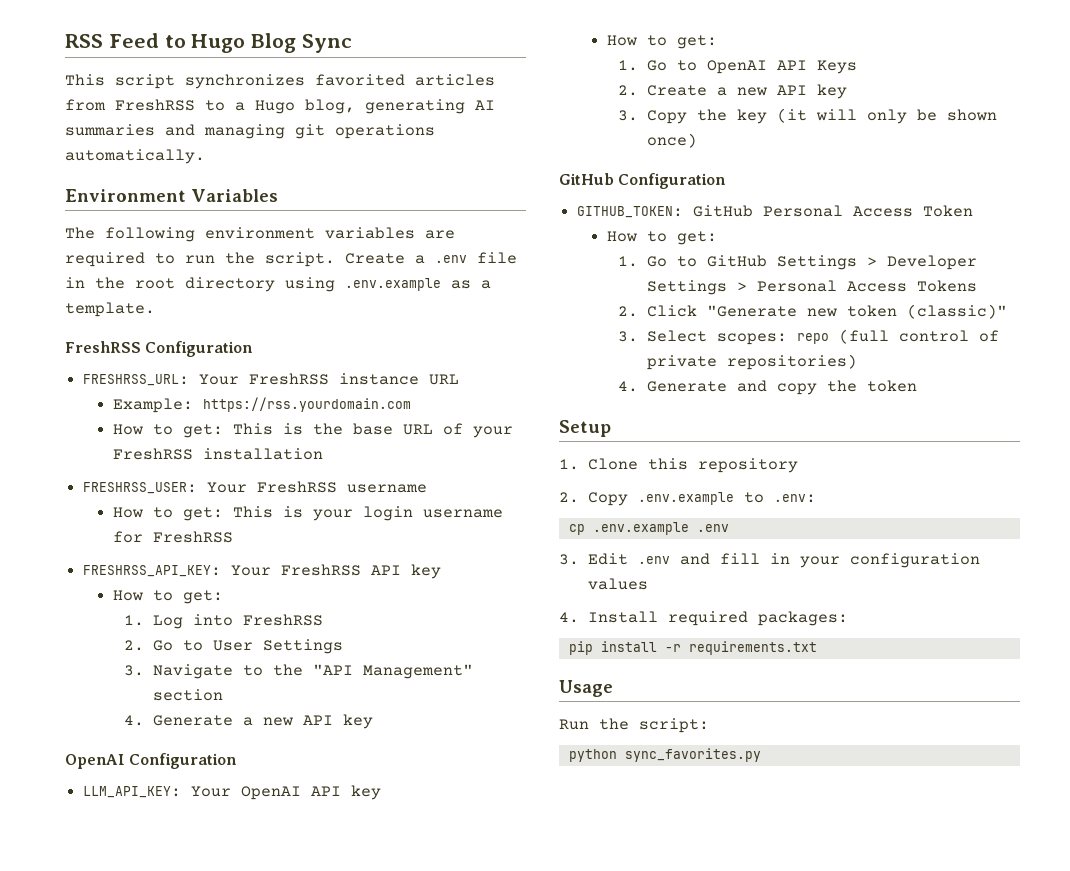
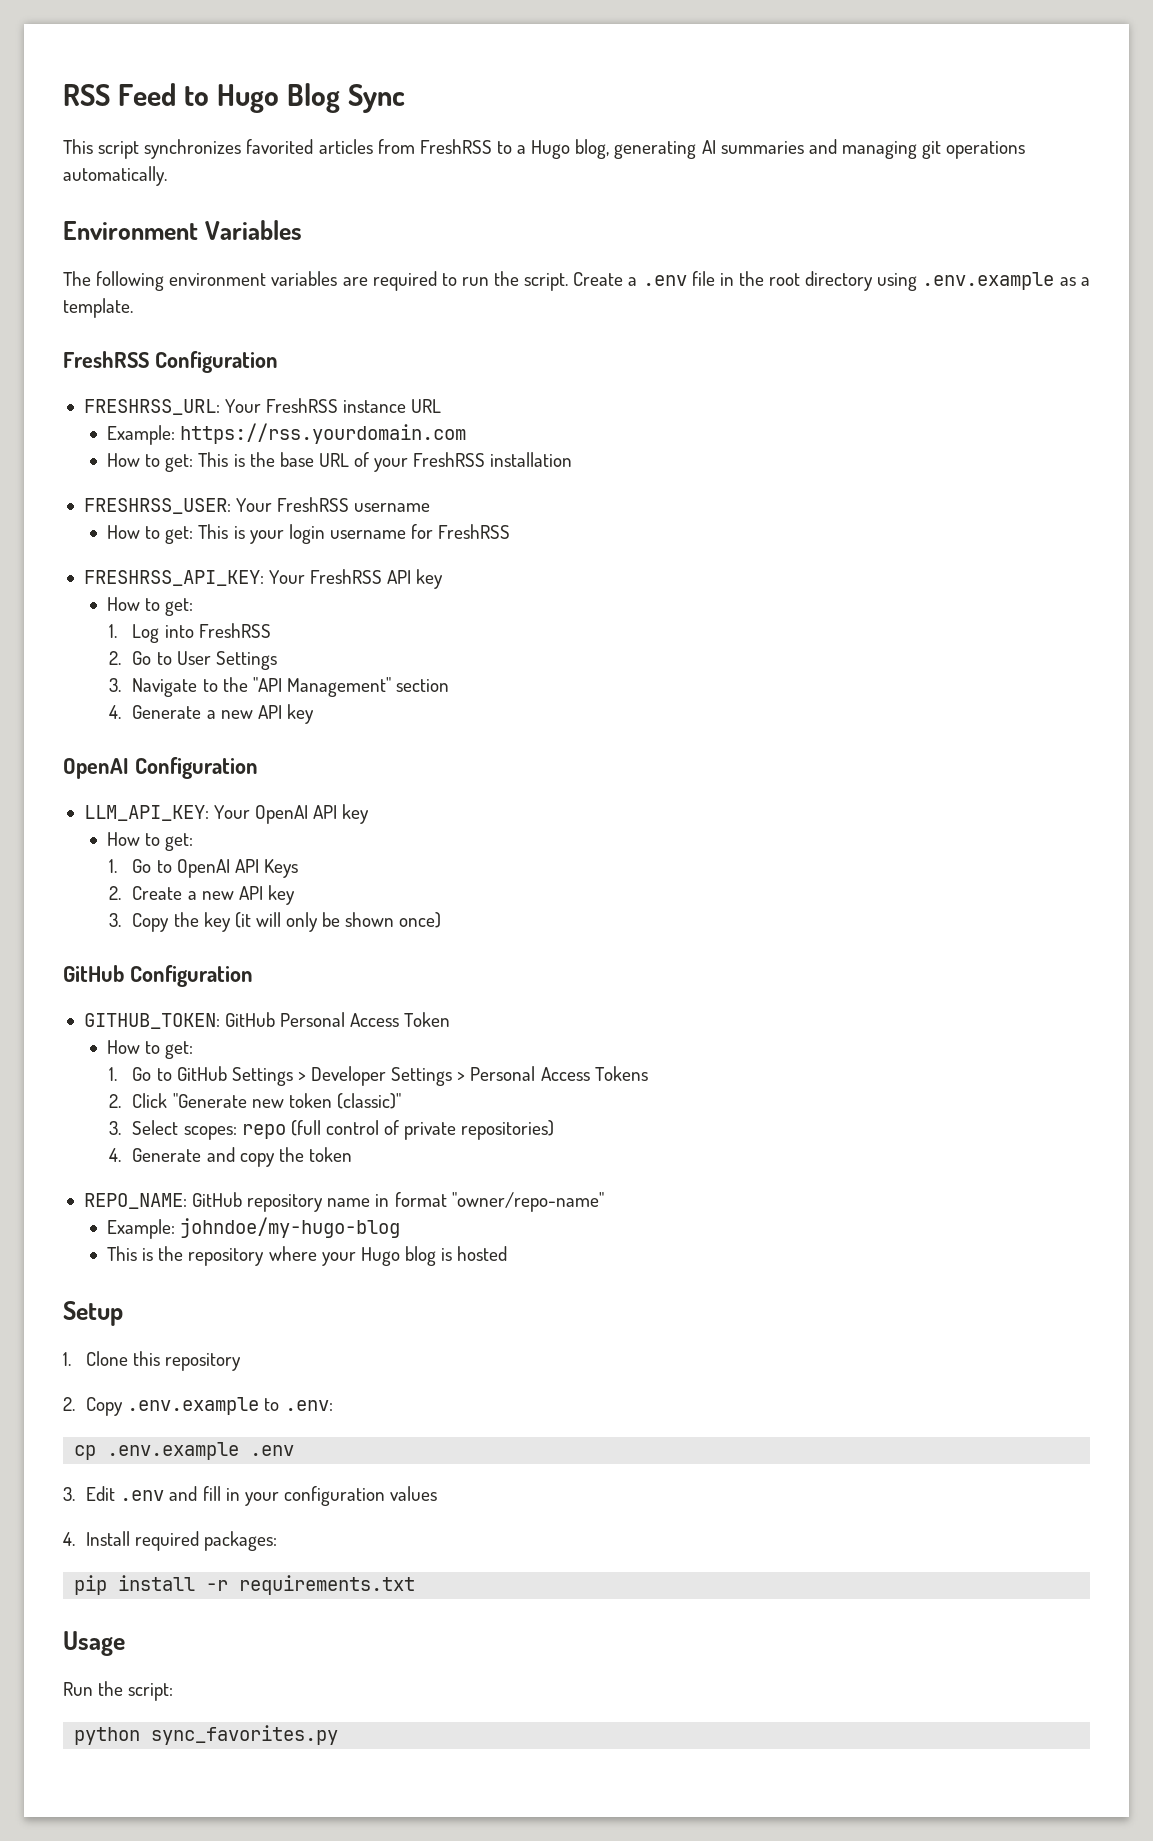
(918, 386) none -> [83,1192,604,1212] [107,1217,401,1239] [107,1246,508,1266] // REPO_NAME: GitHub repository name in format "owner/repo-name" // Example: johndoe/my-hugo-blog // This is the repository where your Hugo blog is hosted

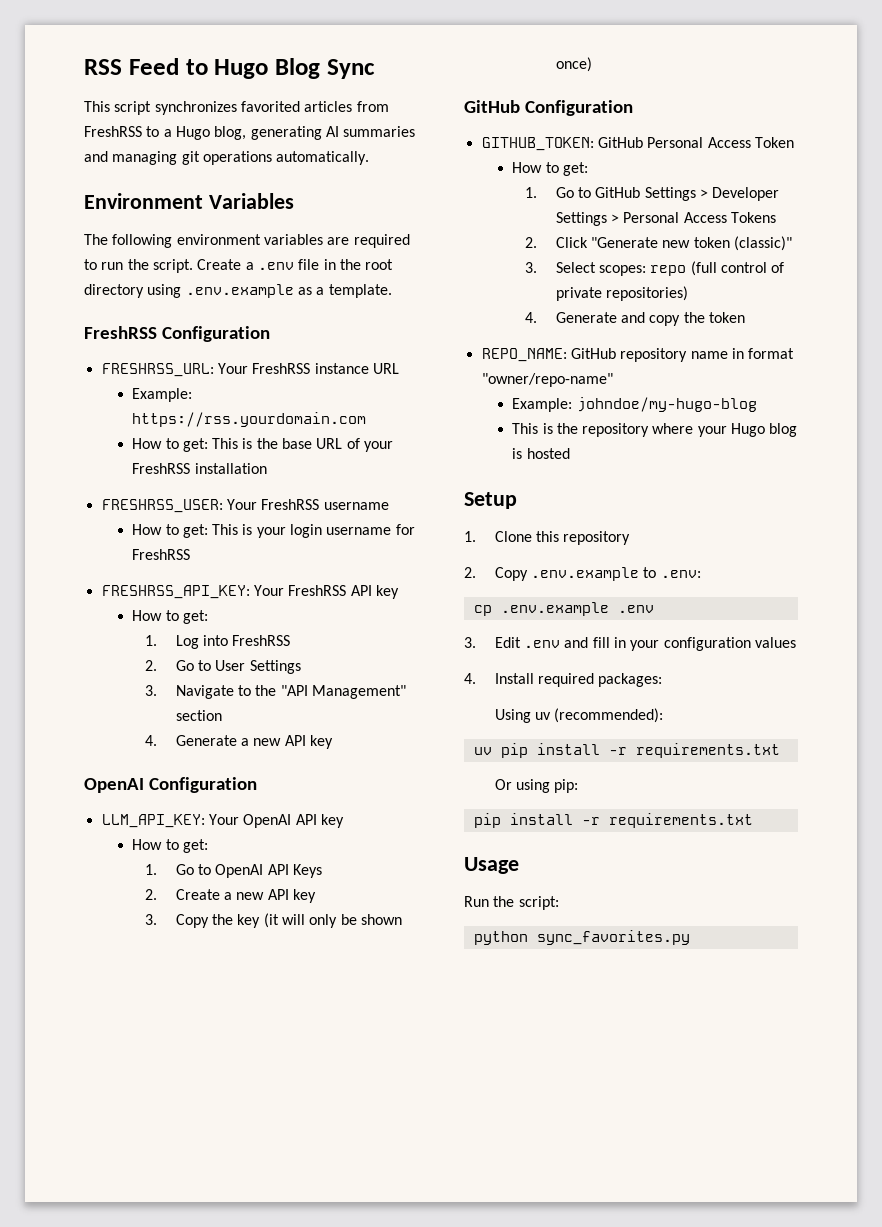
(278, 1541) none -> [494,708,664,723] [473,743,780,758] [494,779,579,793] // Using uv (recommended): // uv pip install -r requirements.txt // Or using pip:

